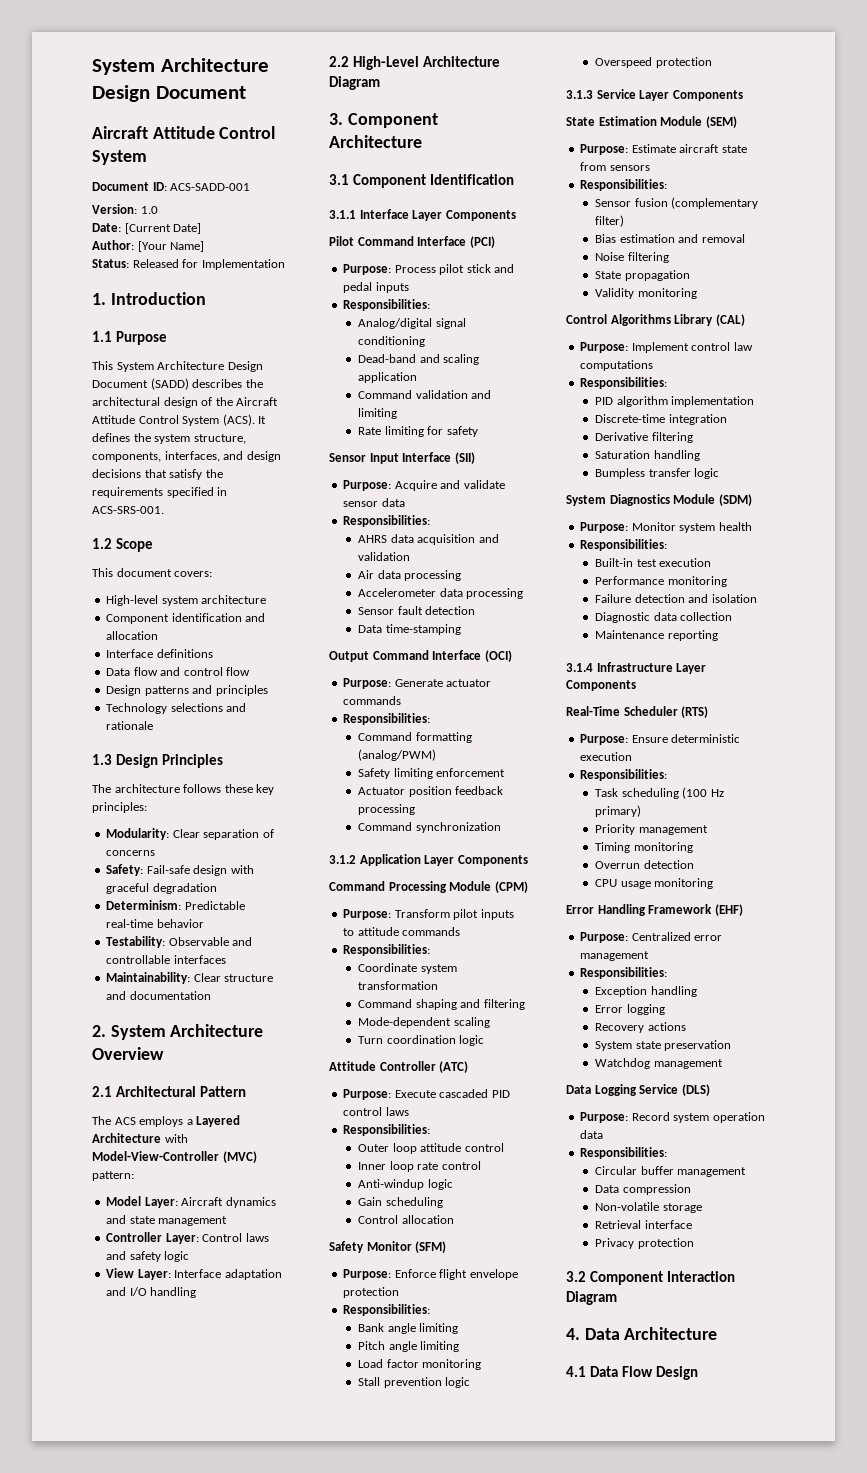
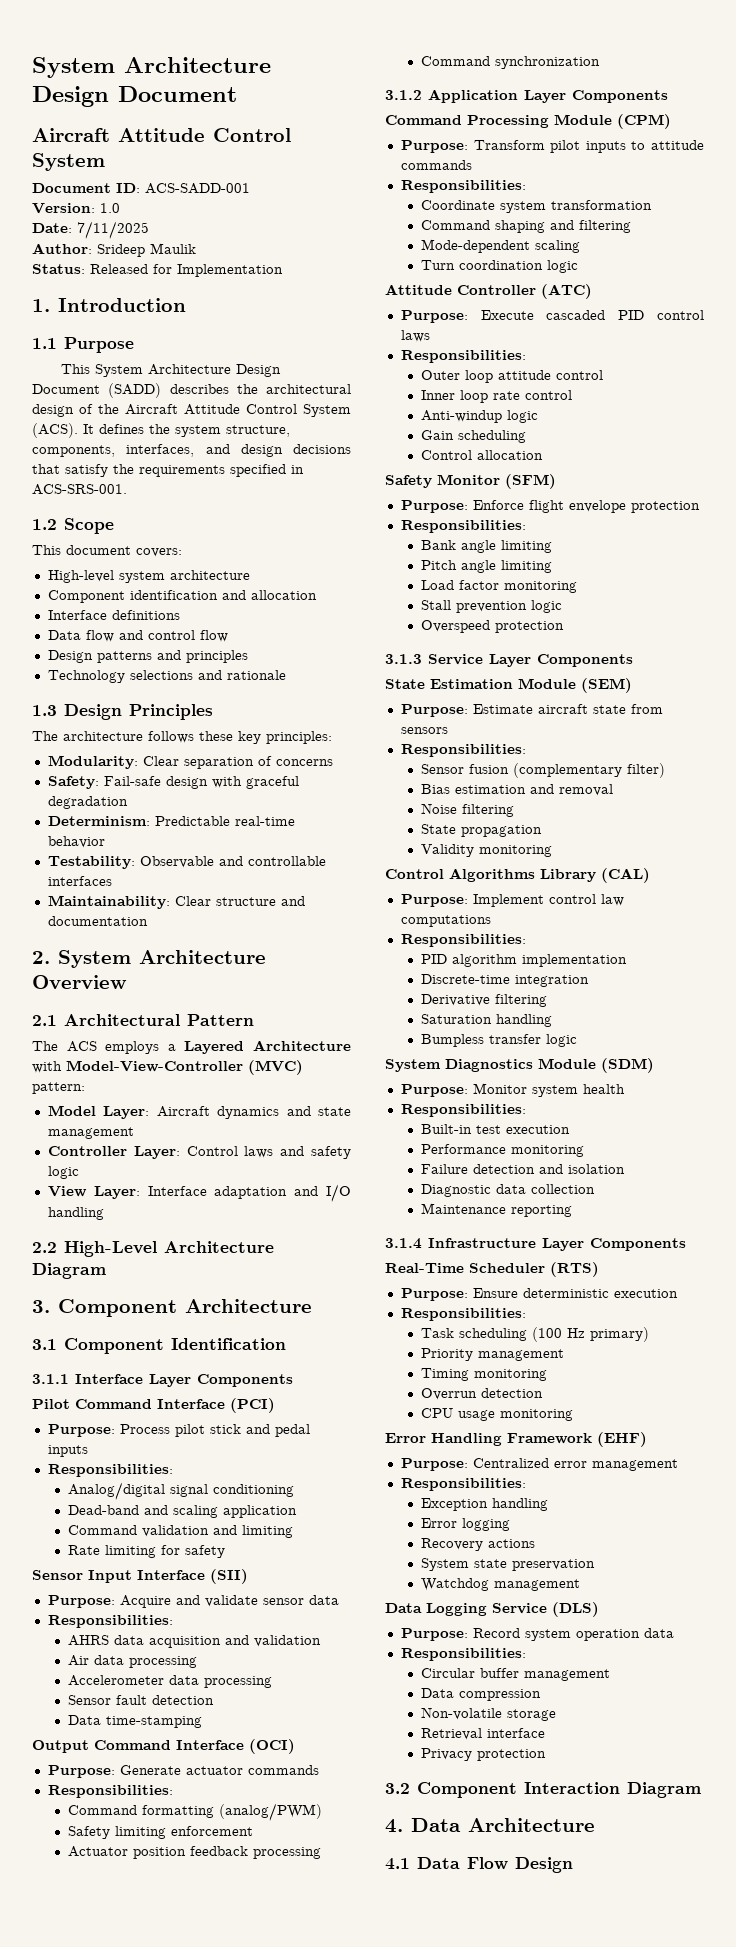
[124,223,202,234] [Current Date] -> [77,221,149,239] 7/11/2025
[137,241,205,252] [Your Name] -> [97,243,196,257] Srideep Maulik

